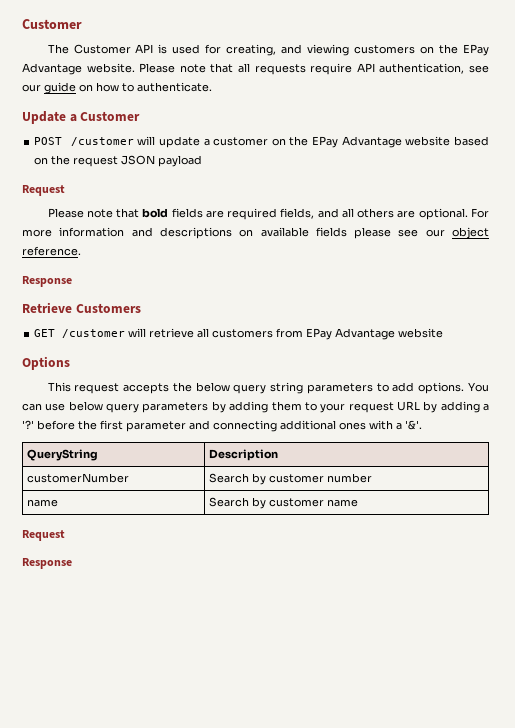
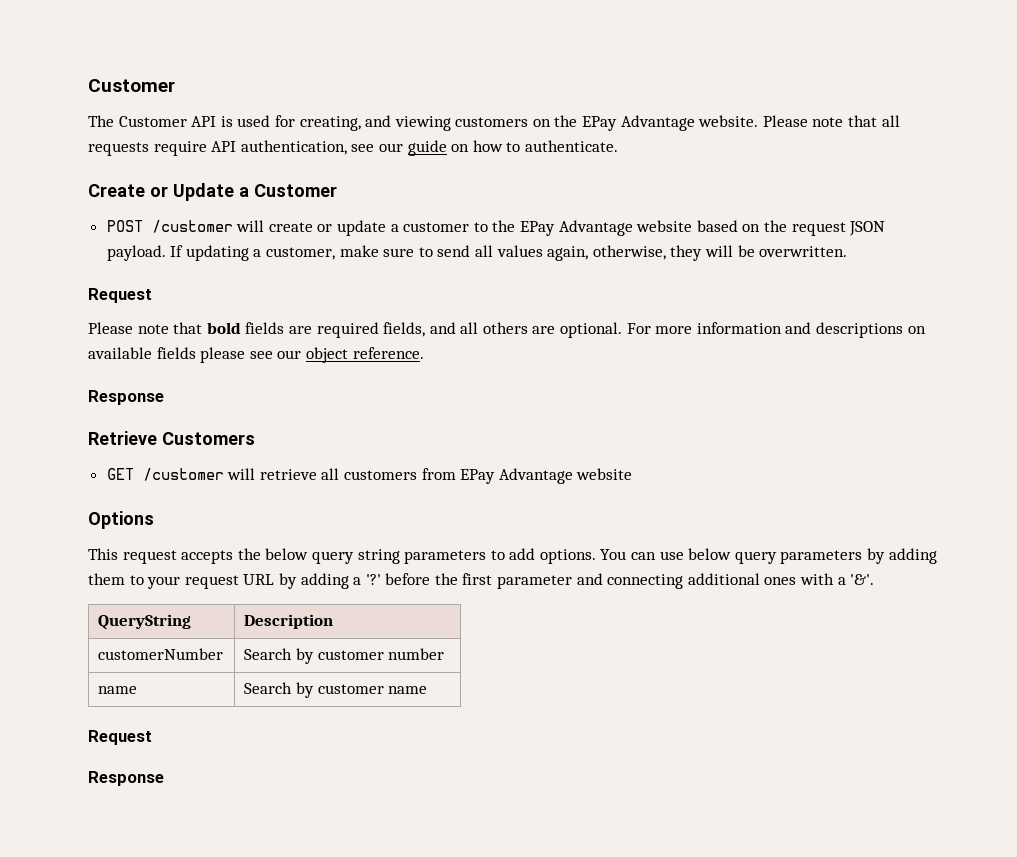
(212, 87) none -> [88,184,168,197] Create or
(156, 140) none -> [268,222,333,232] create or
[271,138,286,146] on -> [473,222,488,232] to
[158,155,203,167] payload -> [106,245,848,261] payload. If updating a customer, make sure to send all values again, otherwise, they will be overwritten.

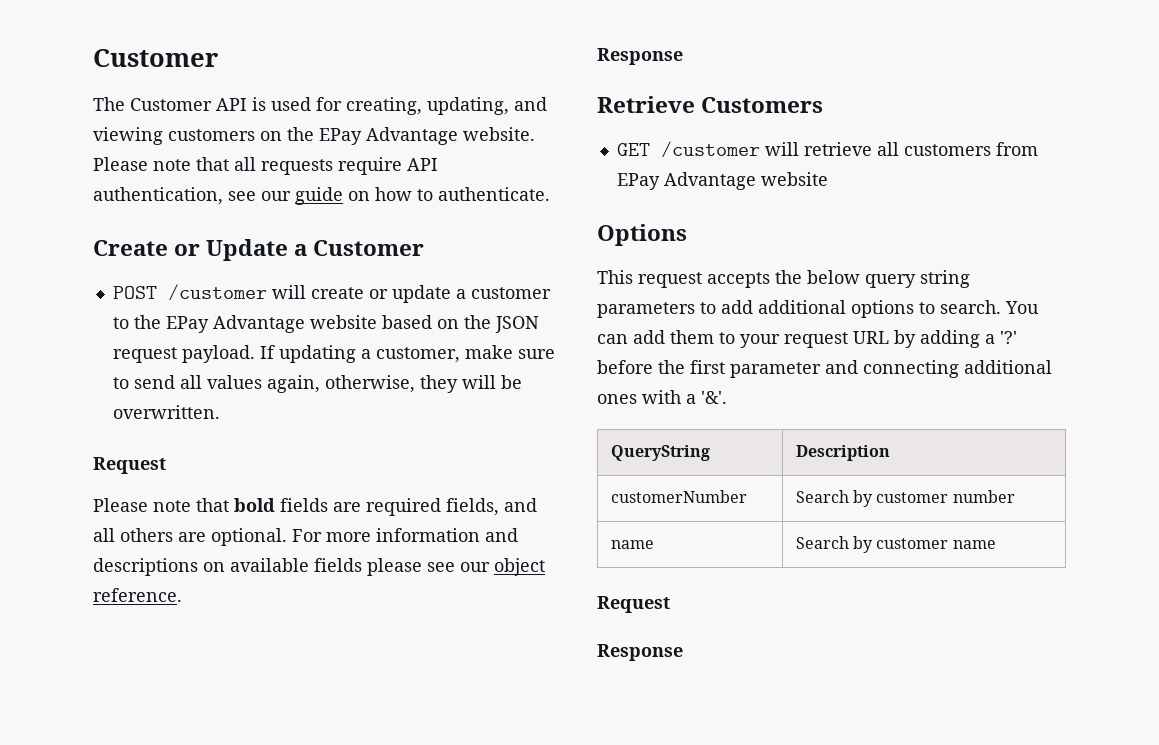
(361, 123) none -> [427,97,509,115] updating,
[791,221,886,236] request JSON -> [494,316,539,333] [112,347,177,363] JSON request
[539,548,937,564] options. You can use below query parameters by adding -> [758,300,1039,318] [597,330,665,344] additional options to search. You can add

